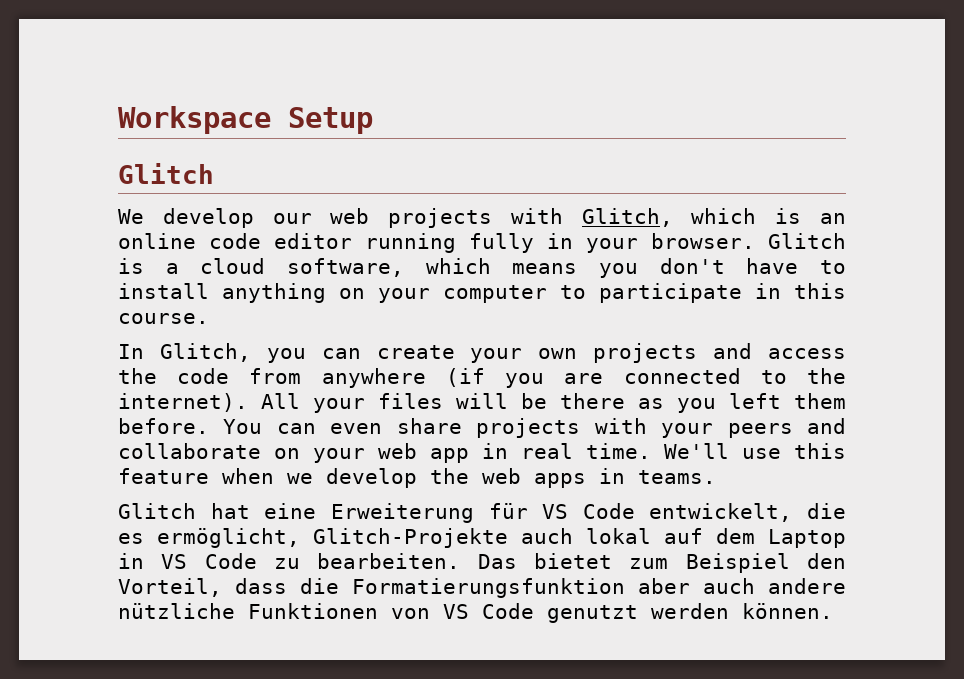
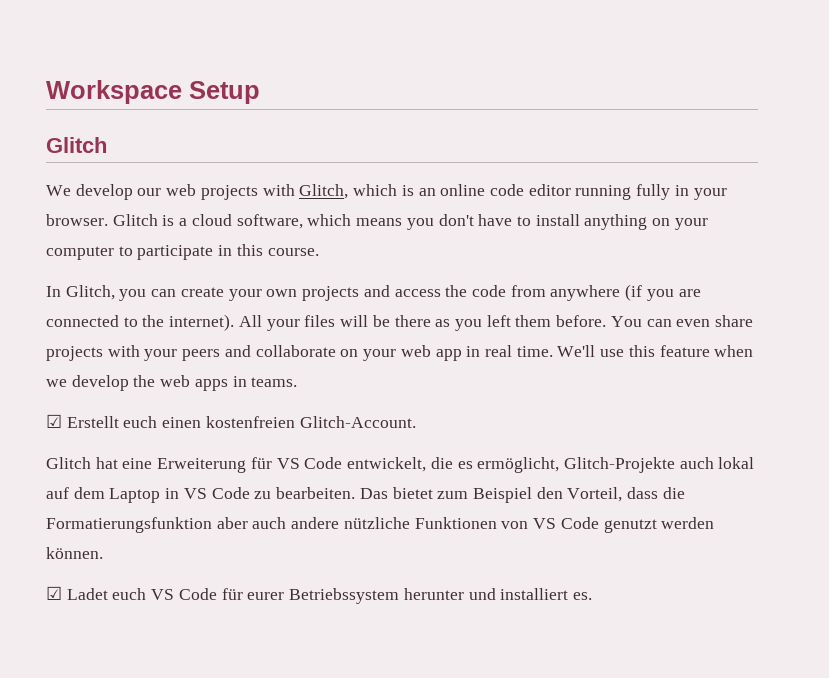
(716, 477) none -> [46,414,416,428] // ☑ Erstellt euch einen kostenfreien Glitch-Account.
(833, 611) none -> [46,586,592,604] // ☑ Ladet euch VS Code für eurer Betriebssystem herunter und installiert es.

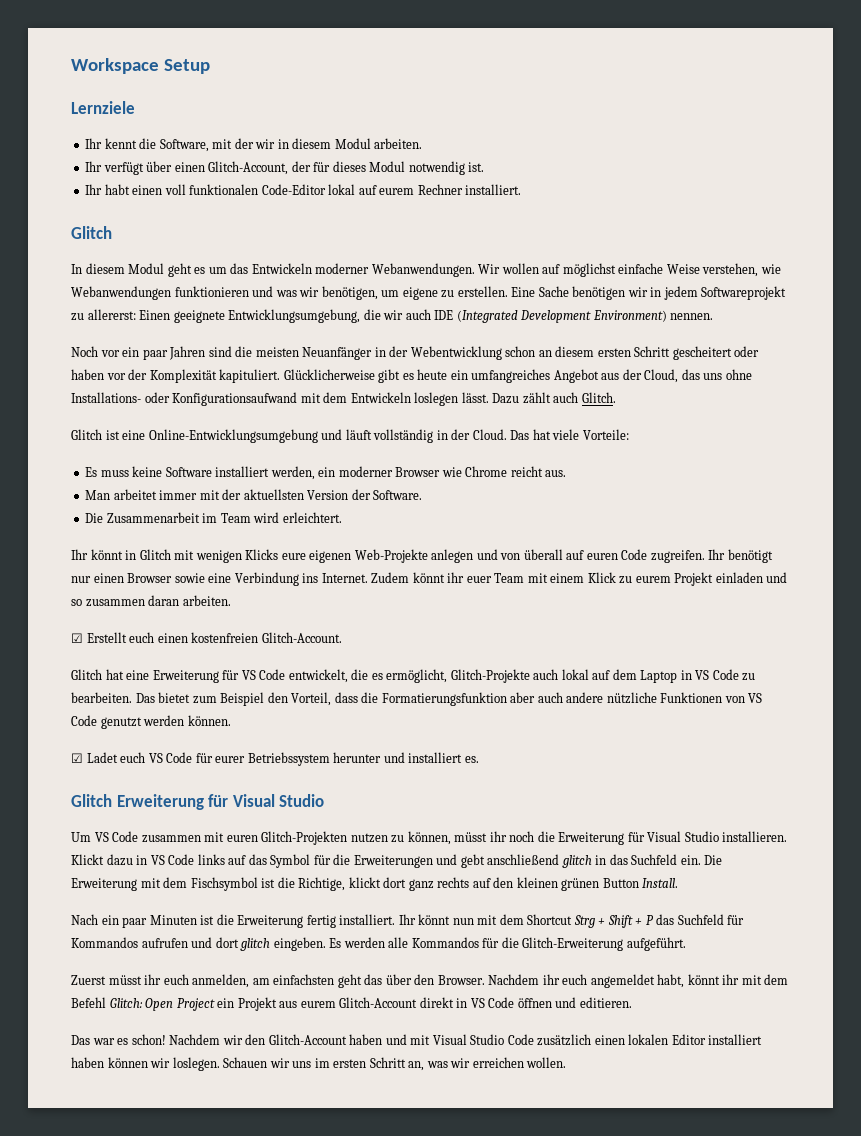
[46,137,107,153] [46,184,727,200] [46,214,708,230] [46,244,319,260] [46,284,701,301] [46,314,754,331] [46,345,754,361] [46,375,298,391] Glitch // We develop our web projects with Glitch, which is an online code editor running fully in your browser. Glitch is a cloud software, which means you don't have to install anything on your computer to participate in this course. // In Glitch, you can create your own projects and access the code from anywhere (if you are connected to the internet). All your files will be there as you left them before. You can even share projects with your peers and collaborate on your web app in real time. We'll use this feature when we develop the web apps in teams. -> [71,101,135,114] [85,138,423,152] [85,161,485,175] [85,184,522,195] [71,226,112,239] [71,263,781,277] [71,286,787,300] [71,309,714,323] [71,346,760,360] [71,369,752,383] [71,392,616,406] [71,429,629,443] [85,466,567,480] [85,489,423,500] [85,512,342,523] [71,549,773,563] [71,572,788,586] [71,595,231,607] Lernziele // Ihr kennt die Software, mit der wir in diesem Modul arbeiten. // Ihr verfügt über einen Glitch-Account, der für dieses Modul notwendig ist. // Ihr habt einen voll funktionalen Code-Editor lokal auf eurem Rechner installiert. // Glitch // In diesem Modul geht es um das Entwickeln moderner Webanwendungen. Wir wollen auf möglichst einfache Weise verstehen, wie Webanwendungen funktionieren und was wir benötigen, um eigene zu erstellen. Eine Sache benötigen wir in jedem Softwareprojekt zu allererst: Einen geeignete Entwicklungsumgebung, die wir auch IDE (Integrated Development Environment) nennen. // Noch vor ein paar Jahren sind die meisten Neuanfänger in der Webentwicklung schon an diesem ersten Schritt gescheitert oder haben vor der Komplexität kapituliert. Glücklicherweise gibt es heute ein umfangreiches Angebot aus der Cloud, das uns ohne Installations- oder Konfigurationsaufwand mit dem Entwickeln loslegen lässt. Dazu zählt auch Glitch. // Glitch ist eine Online-Entwicklungsumgebung und läuft vollständig in der Cloud. Das hat viele Vorteile: // Es muss keine Software installiert werden, ein moderner Browser wie Chrome reicht aus. // Man arbeitet immer mit der aktuellsten Version der Software. // Die Zusammenarbeit im Team wird erleichtert. // Ihr könnt in Glitch mit wenigen Klicks eure eigenen Web-Projekte anlegen und von überall auf euren Code zugreifen. Ihr benötigt nur einen Browser sowie eine Verbindung ins Internet. Zudem könnt ihr euer Team mit einem Klick zu eurem Projekt einladen und so zusammen daran arbeiten.
(592, 596) none -> [71,794,325,810] [71,831,788,845] [71,854,723,868] [71,877,679,891] [71,914,745,928] [71,937,686,951] [71,974,789,988] [71,997,632,1011] [71,1034,763,1046] [71,1057,567,1071] // Glitch Erweiterung für Visual Studio // Um VS Code zusammen mit euren Glitch-Projekten nutzen zu können, müsst ihr noch die Erweiterung für Visual Studio installieren. Klickt dazu in VS Code links auf das Symbol für die Erweiterungen und gebt anschließend glitch in das Suchfeld ein. Die Erweiterung mit dem Fischsymbol ist die Richtige, klickt dort ganz rechts auf den kleinen grünen Button Install. // Nach ein paar Minuten ist die Erweiterung fertig installiert. Ihr könnt nun mit dem Shortcut Strg + Shift + P das Suchfeld für Kommandos aufrufen und dort glitch eingeben. Es werden alle Kommandos für die Glitch-Erweiterung aufgeführt. // Zuerst müsst ihr euch anmelden, am einfachsten geht das über den Browser. Nachdem ihr euch angemeldet habt, könnt ihr mit dem Befehl Glitch: Open Project ein Projekt aus eurem Glitch-Account direkt in VS Code öffnen und editieren. // Das war es schon! Nachdem wir den Glitch-Account haben und mit Visual Studio Code zusätzlich einen lokalen Editor installiert haben können wir loslegen. Schauen wir uns im ersten Schritt an, was wir erreichen wollen.

